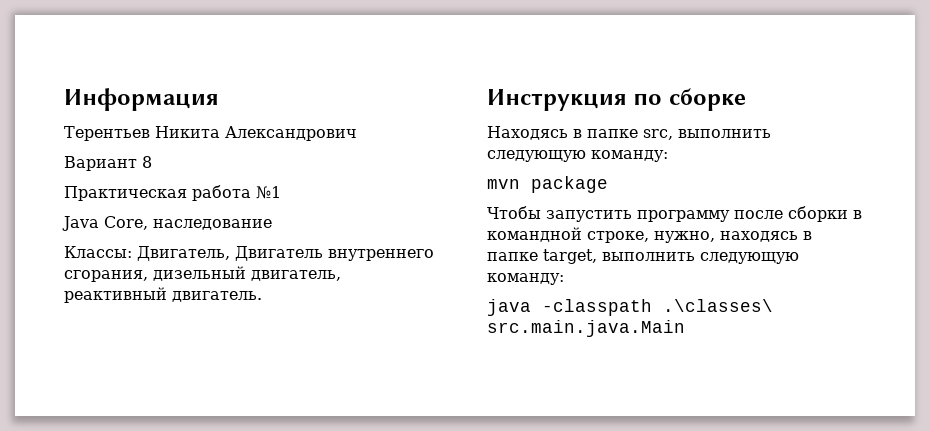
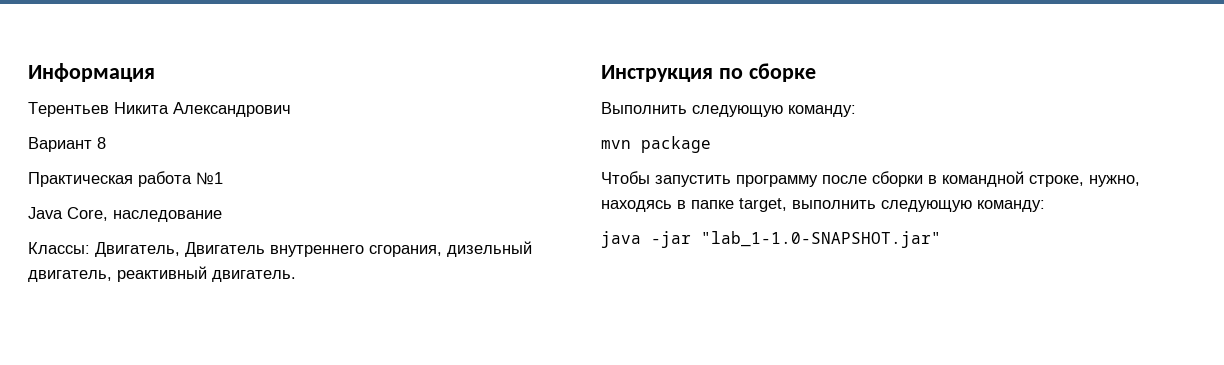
[487,126,771,140] Находясь в папке src, выполнить -> [601,102,687,114] Выполнить
[542,299,773,316] [487,320,685,337] -classpath .\classes\ src.main.java.Main -> [651,231,941,248] -jar "lab_1-1.0-SNAPSHOT.jar"

